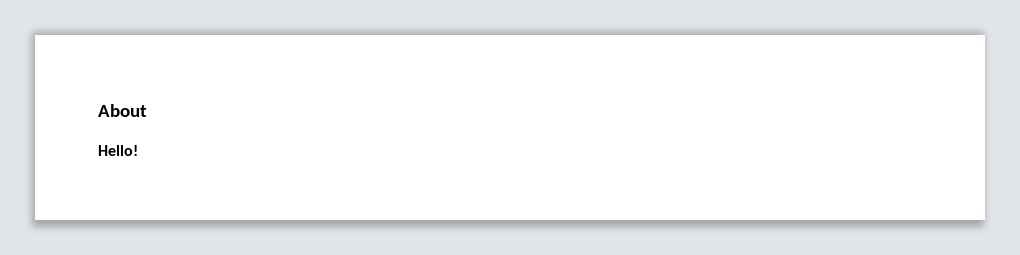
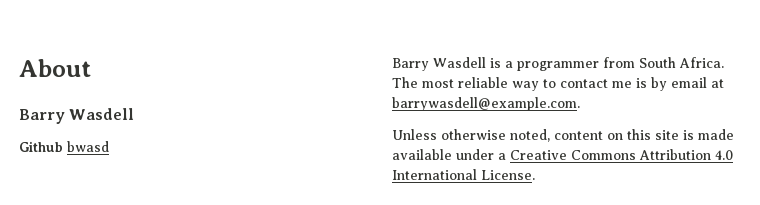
[98,145,138,156] Hello! -> [19,108,135,124] [19,141,109,152] [392,57,724,71] [392,77,724,91] [392,97,580,111] [392,129,734,142] [392,149,733,160] [392,169,535,180] Barry Wasdell // Github bwasd // Barry Wasdell is a programmer from South Africa. The most reliable way to contact me is by email at barrywasdell@example.com. // Unless otherwise noted, content on this site is made available under a Creative Commons Attribution 4.0 International License.

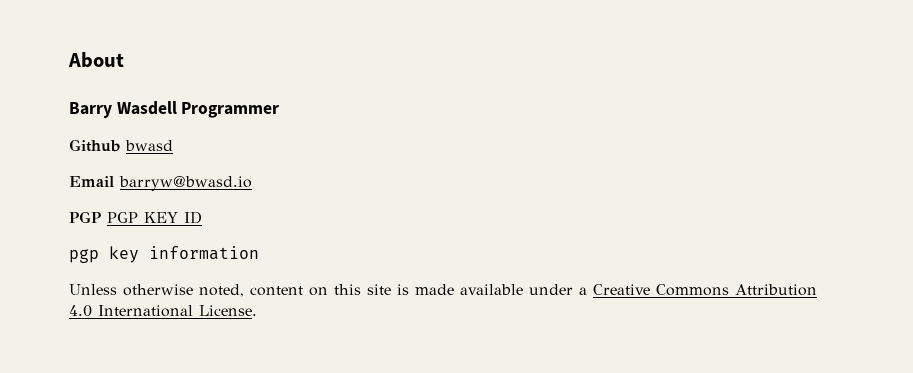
(135, 114) none -> [181,102,280,118] Programmer
[392,57,724,71] [392,77,724,91] [392,97,580,111] Barry Wasdell is a programmer from South Africa. The most reliable way to contact me is by email at barrywasdell@example.com. -> [69,176,252,191] [69,211,202,224] [69,246,259,263] Email barryw@bwasd.io // PGP PGP KEY ID // pgp key information

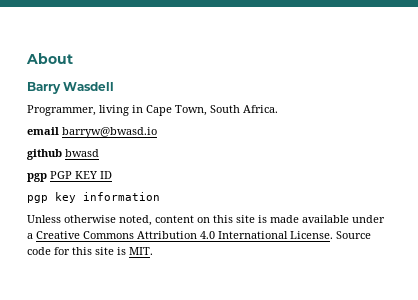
[181,102,280,118] [69,139,173,152] [69,176,252,191] [69,211,101,223] Programmer // Github bwasd // Email barryw@bwasd.io // PGP -> [27,105,278,116] [27,127,157,138] [27,149,99,160] [27,173,47,182] // Programmer, living in Cape Town, South Africa. // email barryw@bwasd.io // github bwasd // pgp
(257, 310) none -> [336,231,371,239] [27,247,153,255] Source code for this site is MIT.

